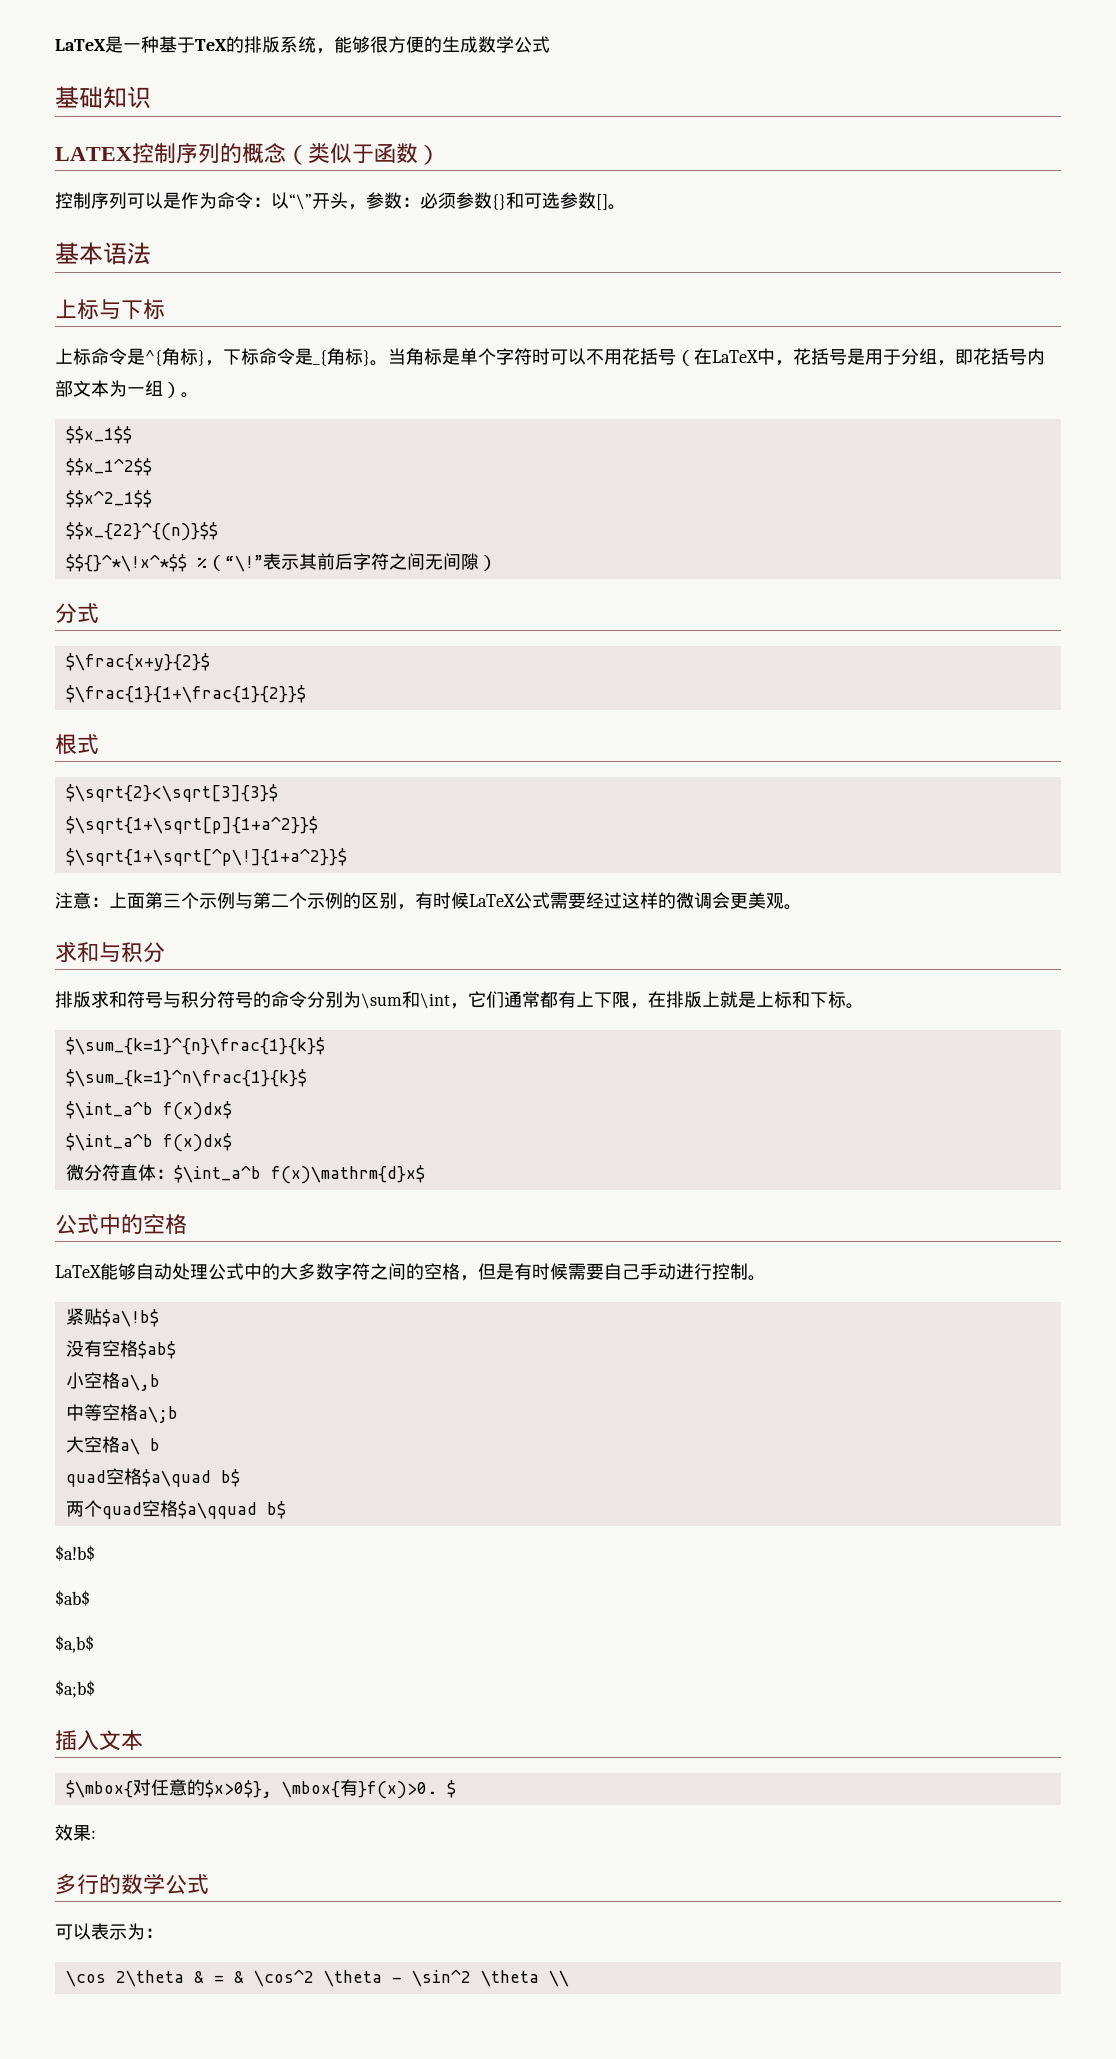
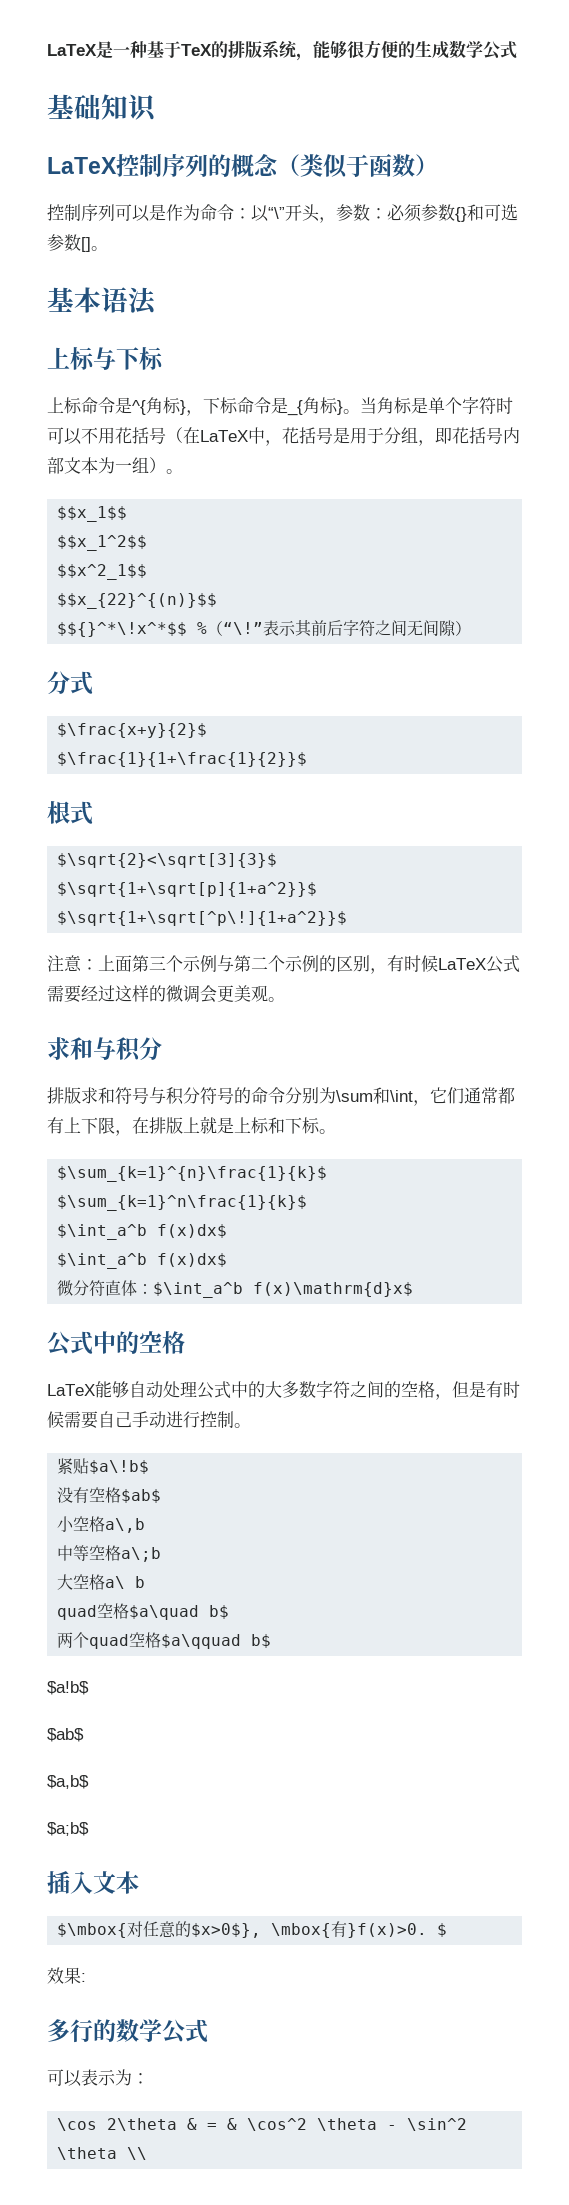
[55,147,132,161] LATEX -> [47,157,117,174] LaTeX

